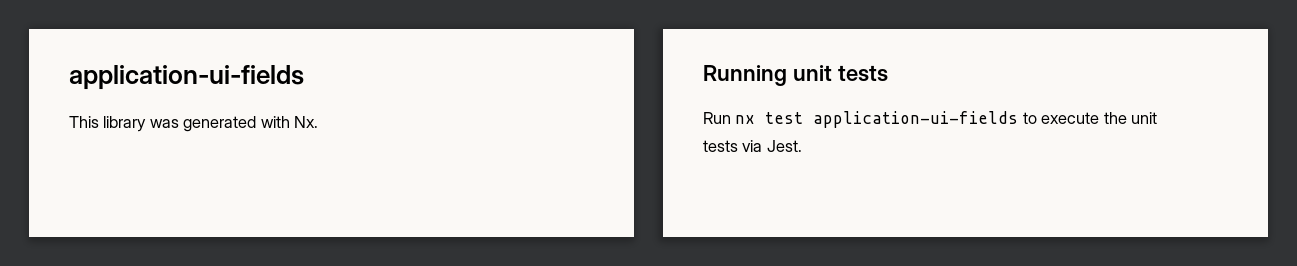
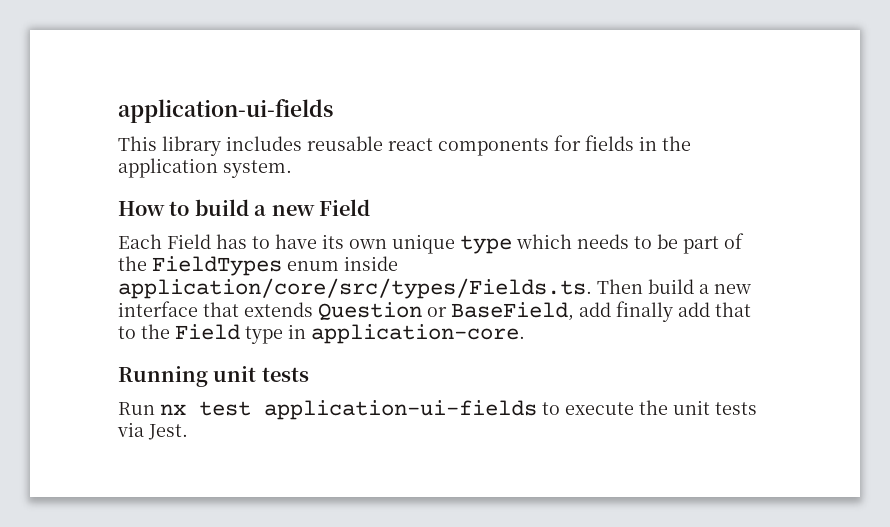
[149,116,319,132] was generated with Nx. -> [226,135,691,156] [118,158,292,178] [118,199,370,216] [118,233,744,254] [118,256,398,276] [118,278,751,299] [118,301,751,322] [118,324,525,344] includes reusable react components for fields in the application system. // How to build a new Field // Each Field has to have its own unique type which needs to be part of the FieldTypes enum inside application/core/src/types/Fields.ts. Then build a new interface that extends Question or BaseField, add finally add that to the Field type in application-core.

